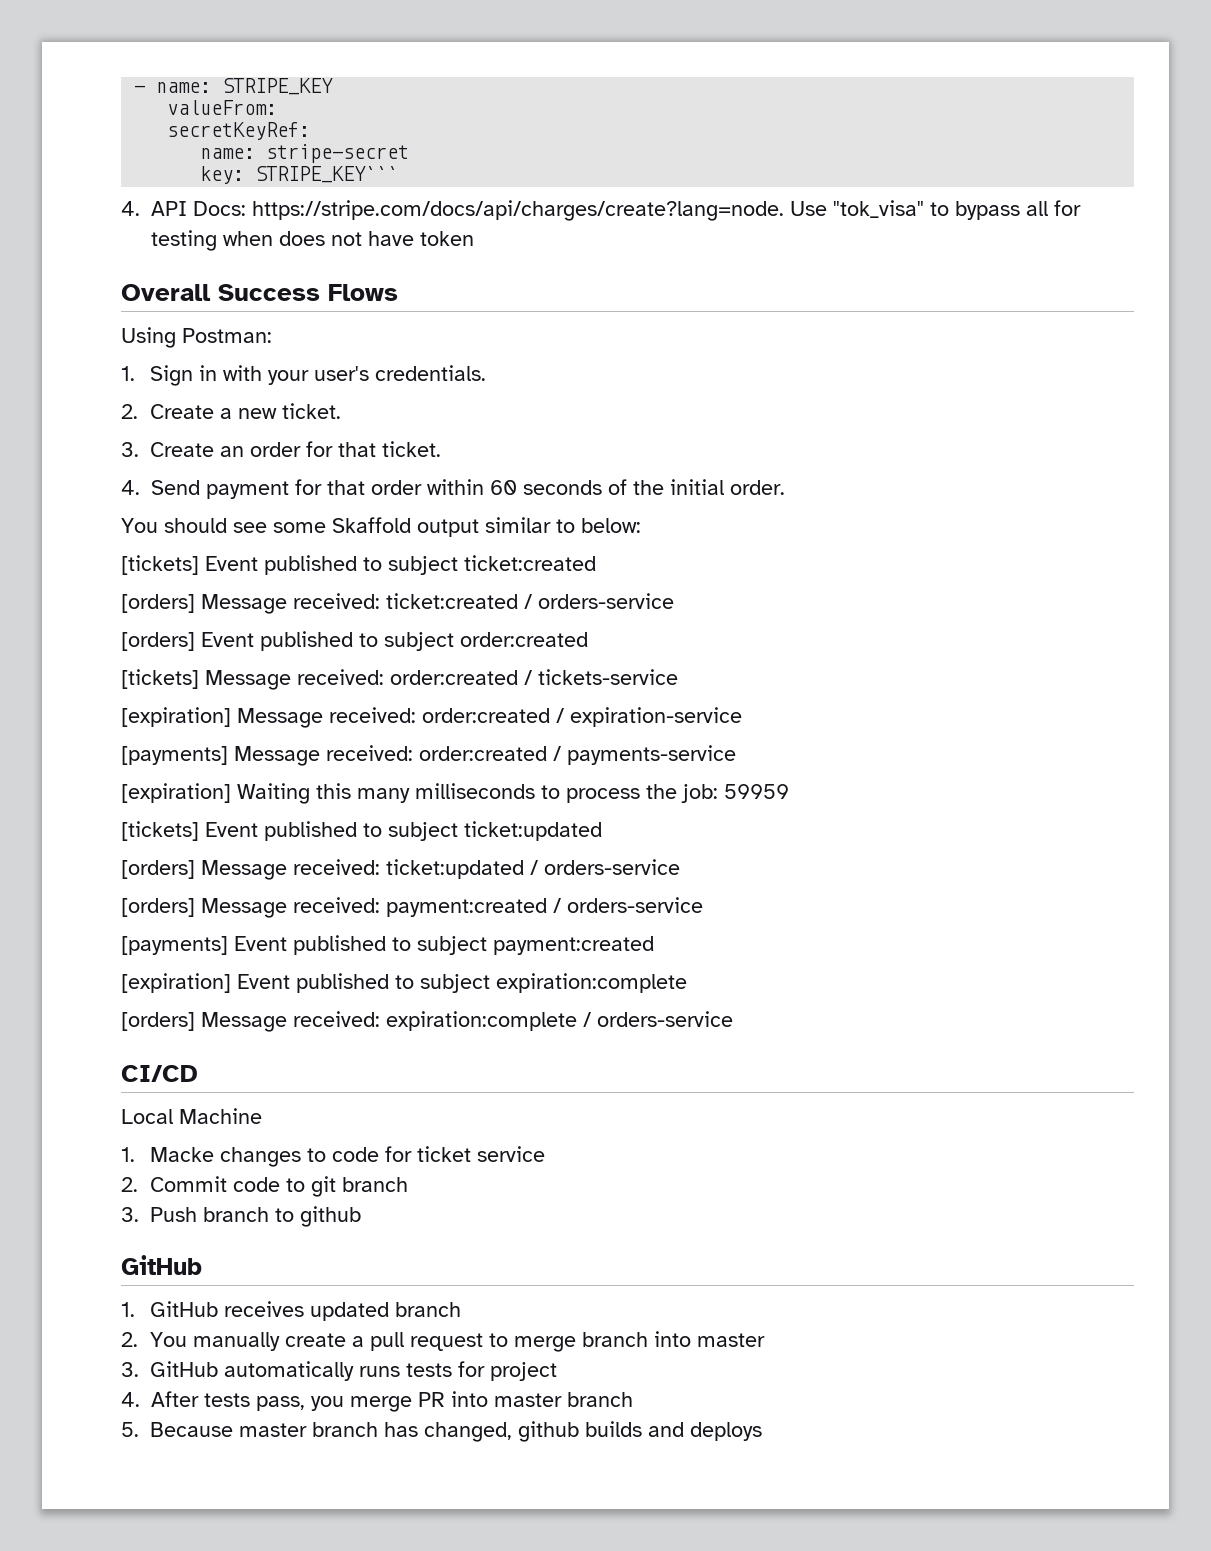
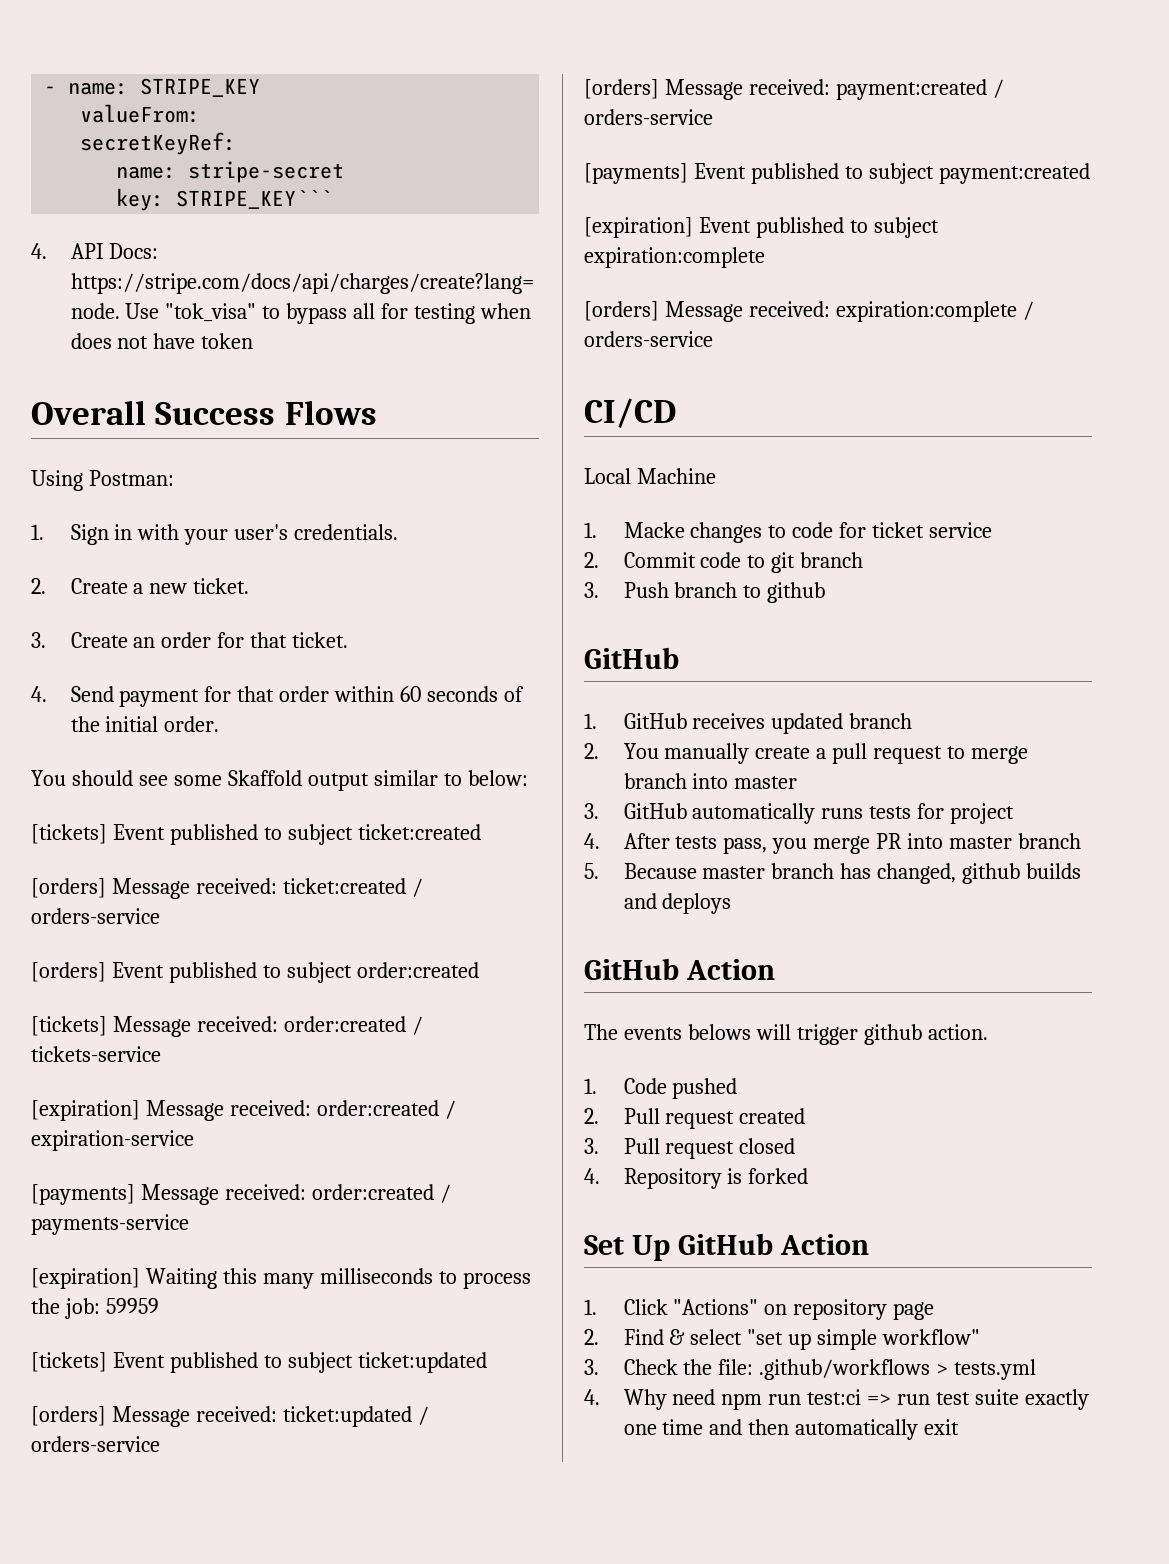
(763, 1431) none -> [584,958,775,980] [584,1024,988,1045] [584,1078,738,1099] [584,1108,806,1129] [584,1138,796,1159] [584,1168,809,1189] [584,1233,869,1261] [584,1299,935,1320] [584,1329,981,1350] [584,1359,1037,1380] [584,1389,1089,1410] [623,1419,960,1440] // GitHub Action // The events belows will trigger github action. // 1. Code pushed // 2. Pull request created // 3. Pull request closed // 4. Repository is forked // Set Up GitHub Action // 1. Click "Actions" on repository page // 2. Find & select "set up simple workflow" // 3. Check the file: .github/workflows > tests.yml // 4. Why need npm run test:ci => run test suite exactly one time and then automatically exit

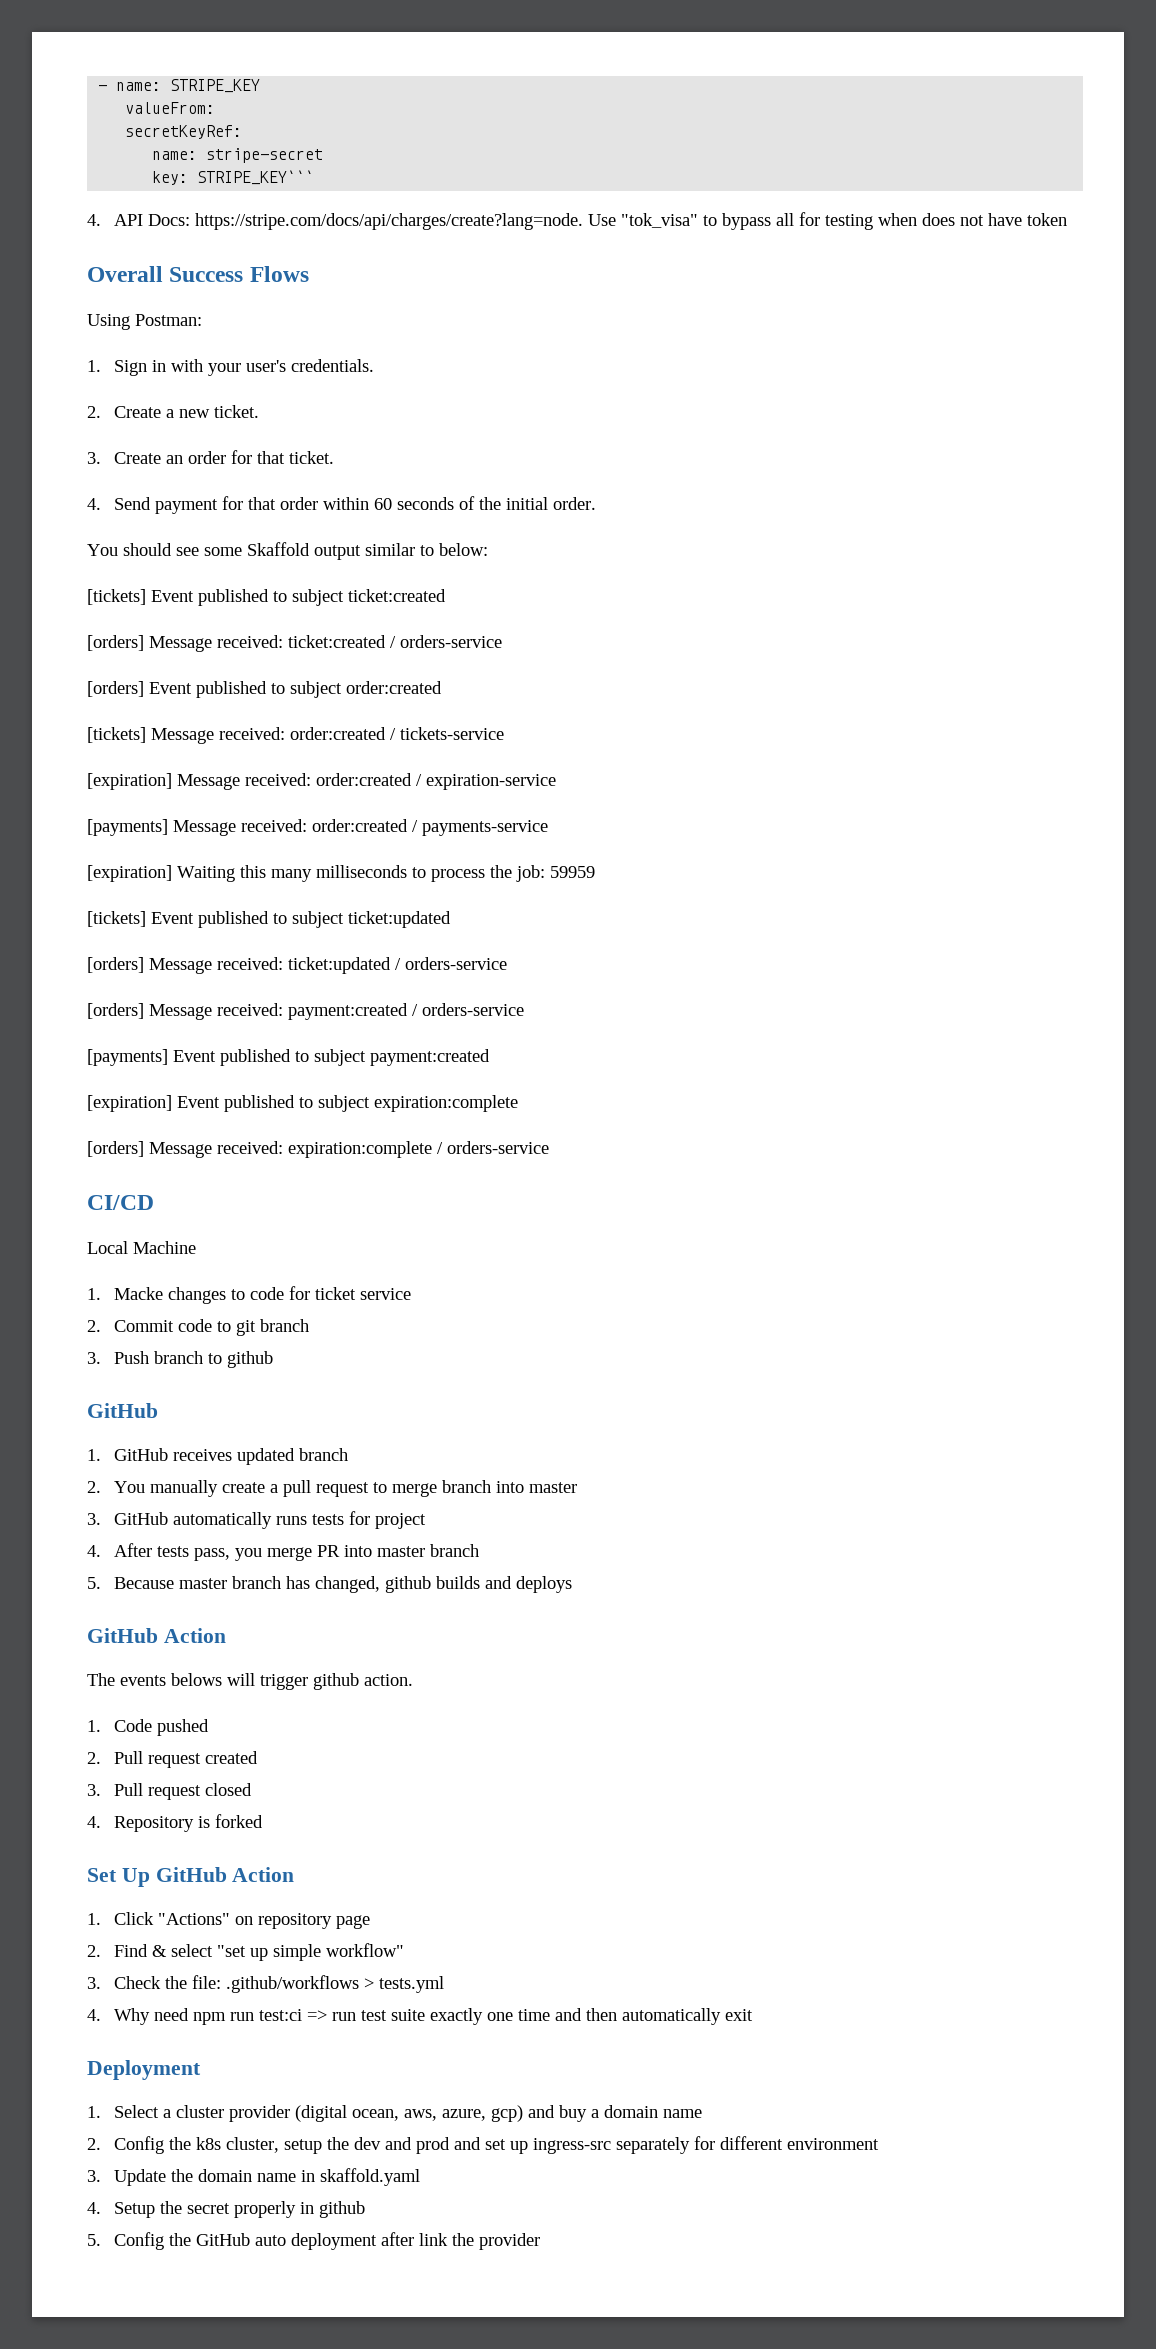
(960, 1427) none -> [87,2060,201,2080] [87,2105,702,2122] [87,2136,879,2154] [87,2168,420,2186] [87,2201,365,2218] [87,2232,540,2250] // Deployment // 1. Select a cluster provider (digital ocean, aws, azure, gcp) and buy a domain name // 2. Config the k8s cluster, setup the dev and prod and set up ingress-src separately for different environment // 3. Update the domain name in skaffold.yaml // 4. Setup the secret properly in github // 5. Config the GitHub auto deployment after link the provider

